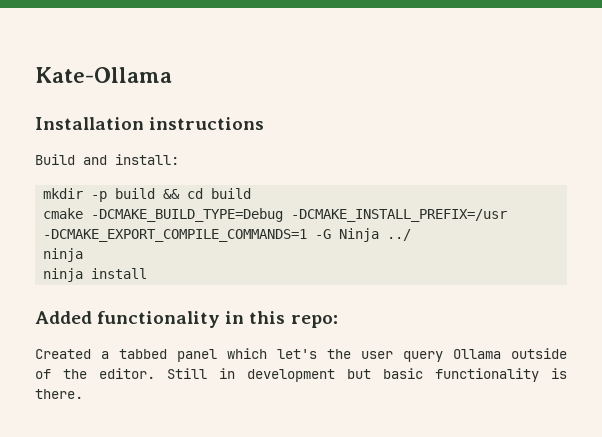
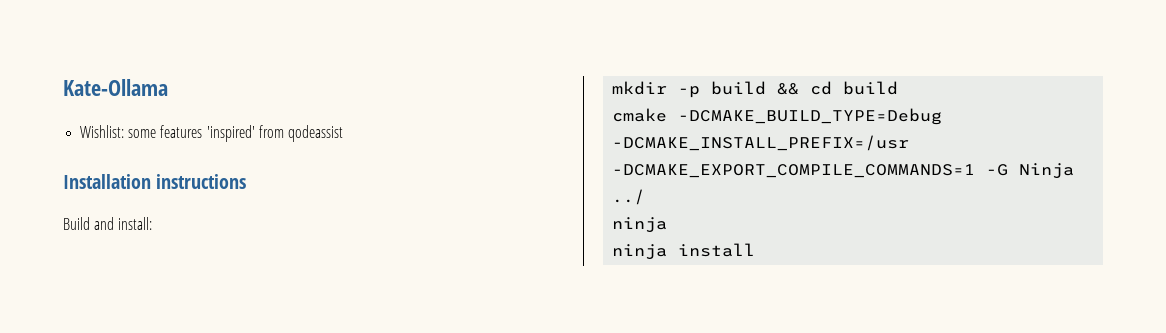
(172, 75) none -> [80,125,343,142] // Wishlist: some features 'inspired' from qodeassist
[35,311,338,328] [35,348,567,362] [35,368,567,382] [35,389,83,399] // Added functionality in this repo: // Created a tabbed panel which let's the user query Ollama outside of the editor. Still in development but basic functionality is there. -> (756, 250) none

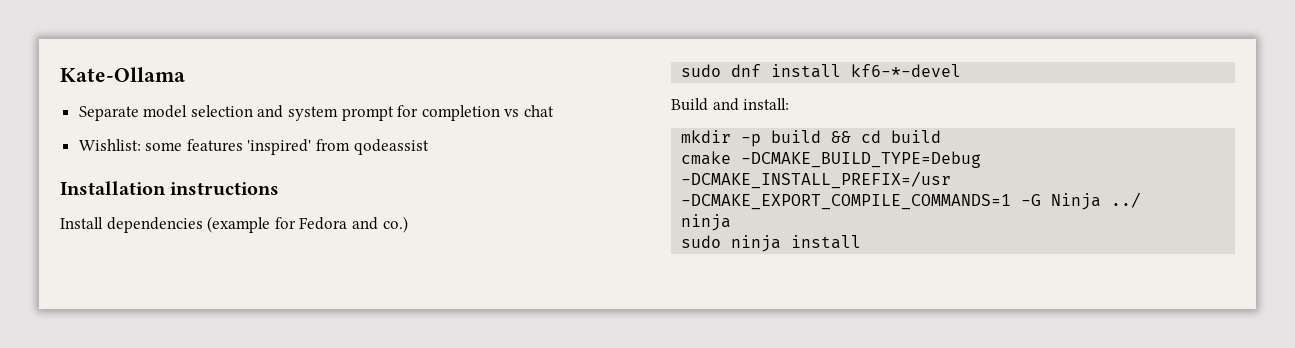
(168, 87) none -> [78,105,555,121] // Separate model selection and system prompt for completion vs chat
(247, 181) none -> [60,216,408,233] [681,64,962,78] // Install dependencies (example for Fedora and co.) // sudo dnf install kf6-*-devel
(668, 225) none -> [681,235,722,248] sudo

